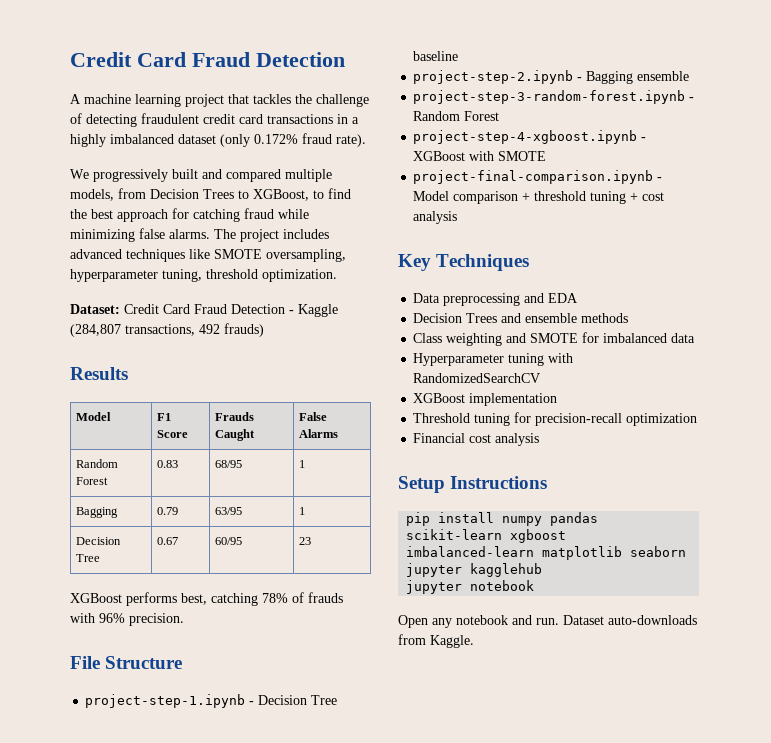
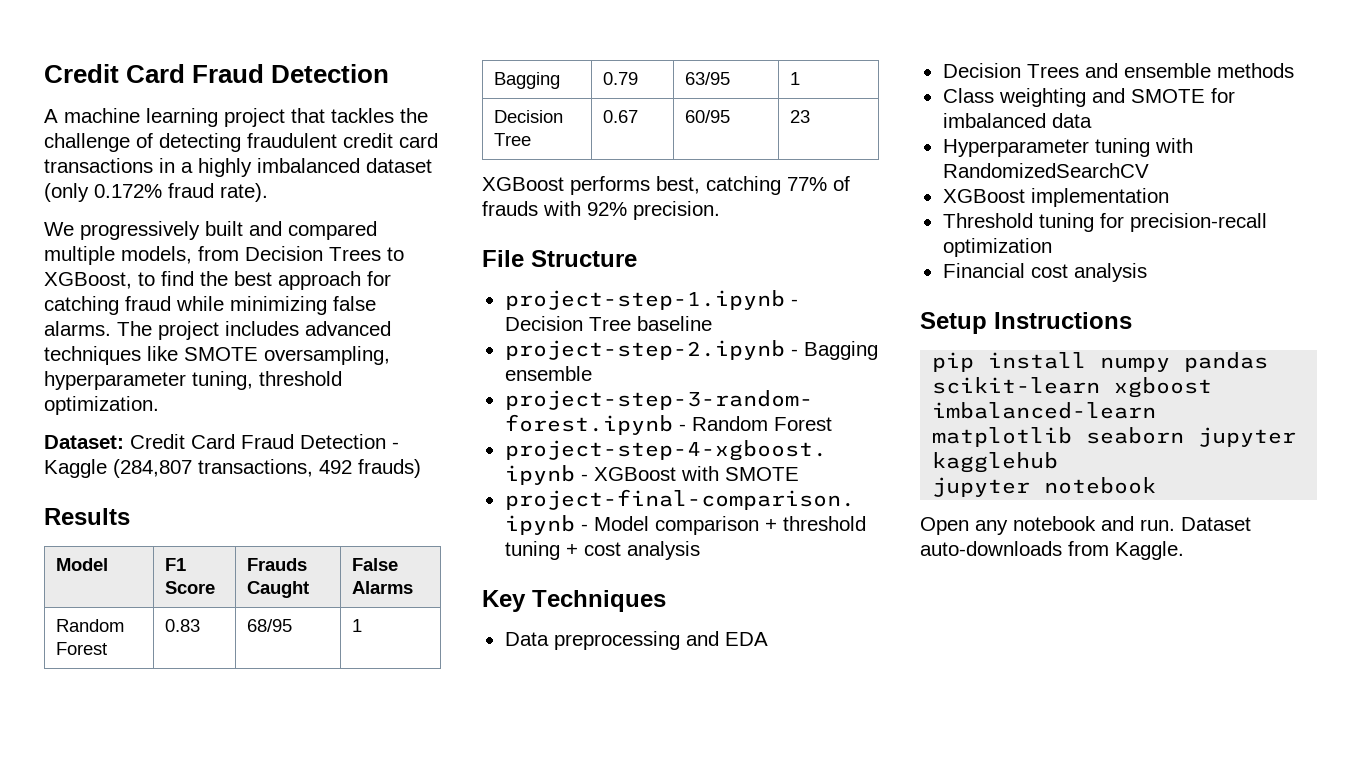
[262,593,288,603] 78% -> [787,177,827,191] 77%
[99,613,125,623] 96% -> [587,202,627,216] 92%

